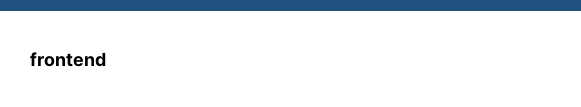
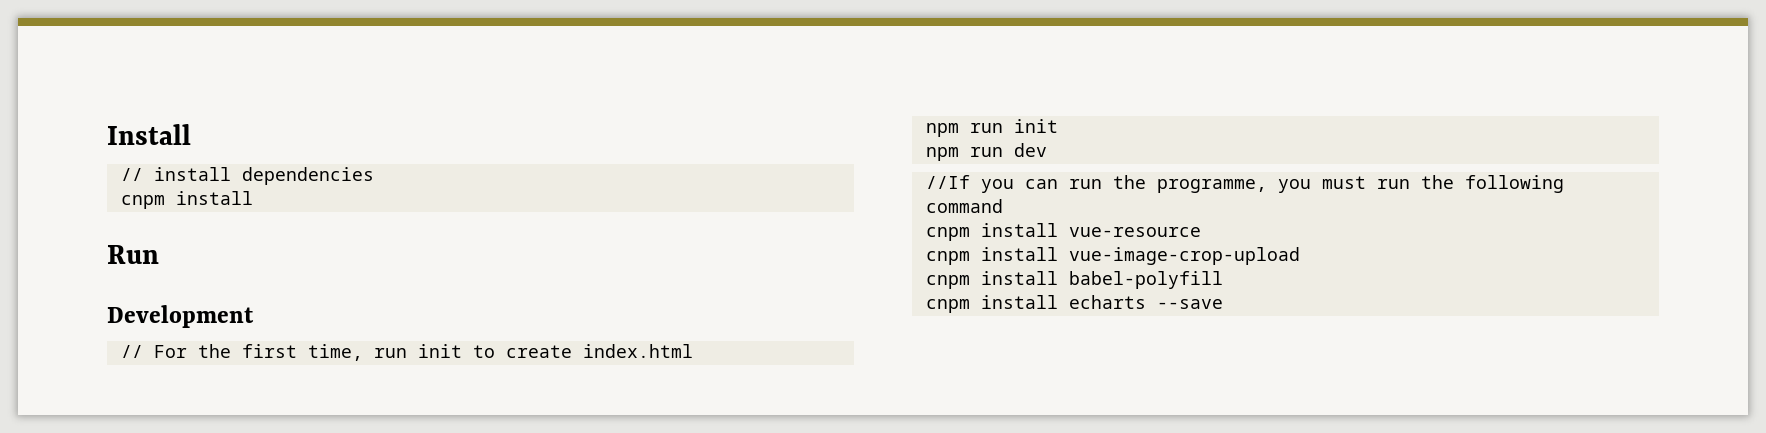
[30,52,106,67] frontend -> [107,124,191,145] [120,167,374,185] [120,191,253,209] [107,245,159,264] [107,305,254,328] [120,344,693,361] [925,119,1058,137] [925,143,1047,161] [925,175,1564,193] [925,199,1003,213] [925,223,1201,241] [925,247,1300,265] [925,271,1223,289] [925,295,1223,313] Install // // install dependencies // cnpm install // Run // Development // // For the first time, run init to create index.html // npm run init // npm run dev // //If you can run the programme, you must run the following command // cnpm install vue-resource // cnpm install vue-image-crop-upload // cnpm install babel-polyfill // cnpm install echarts --save

